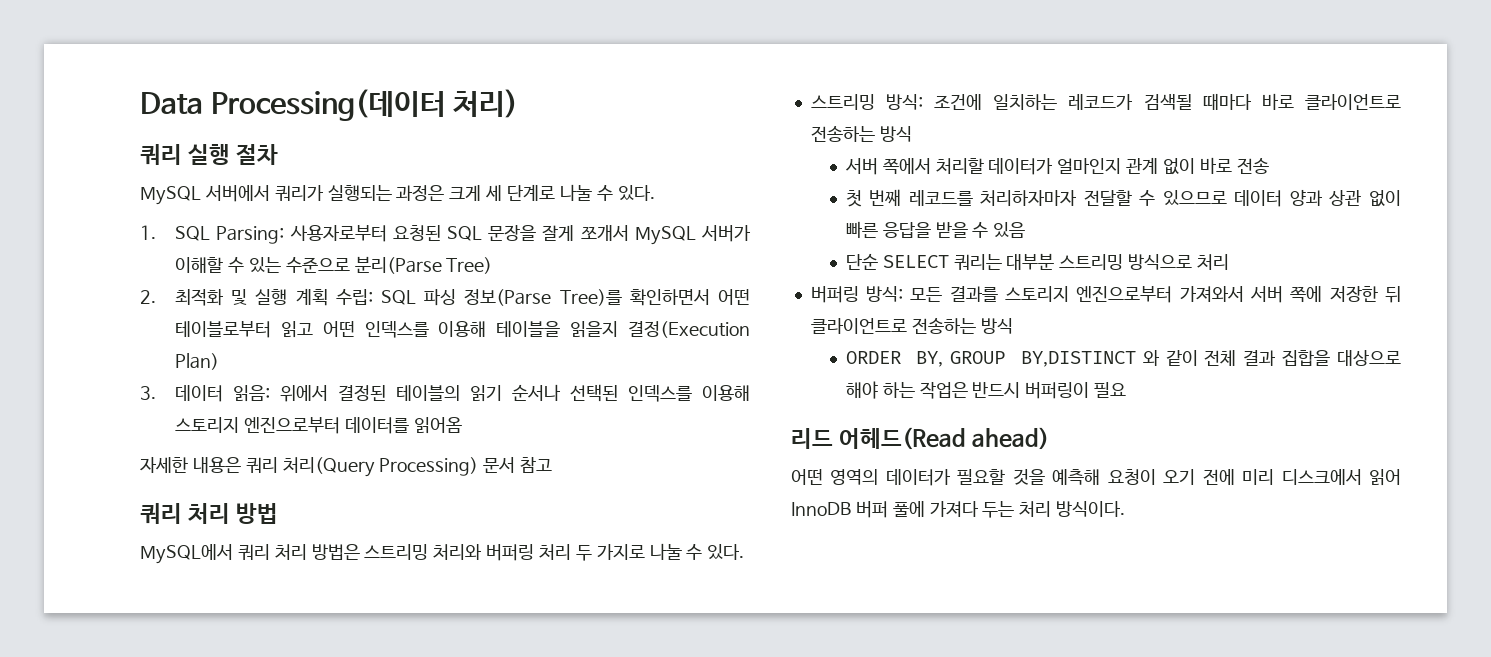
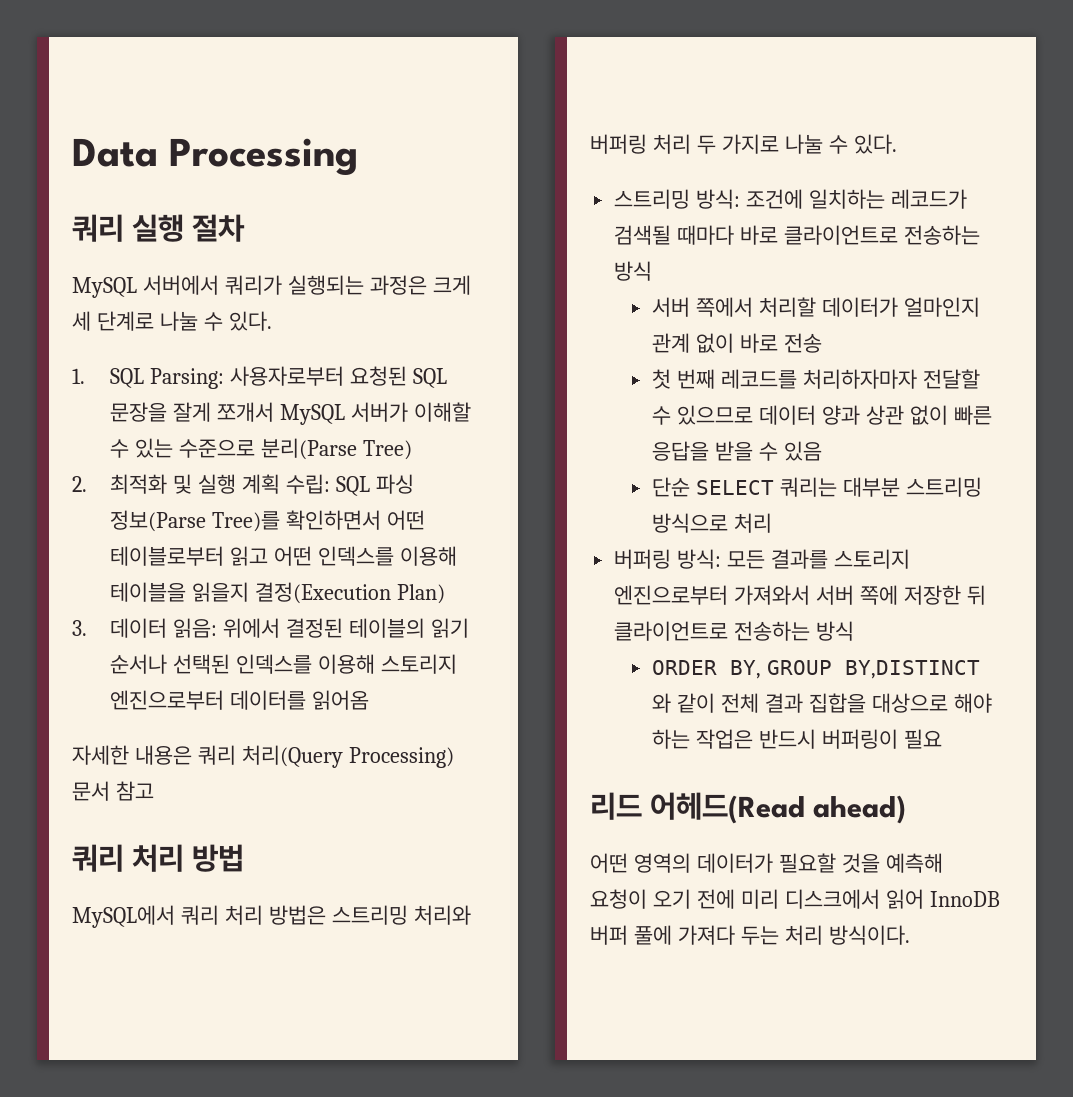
[210,89,519,121] Processing(데이터 처리) -> [169,138,359,175] Processing

